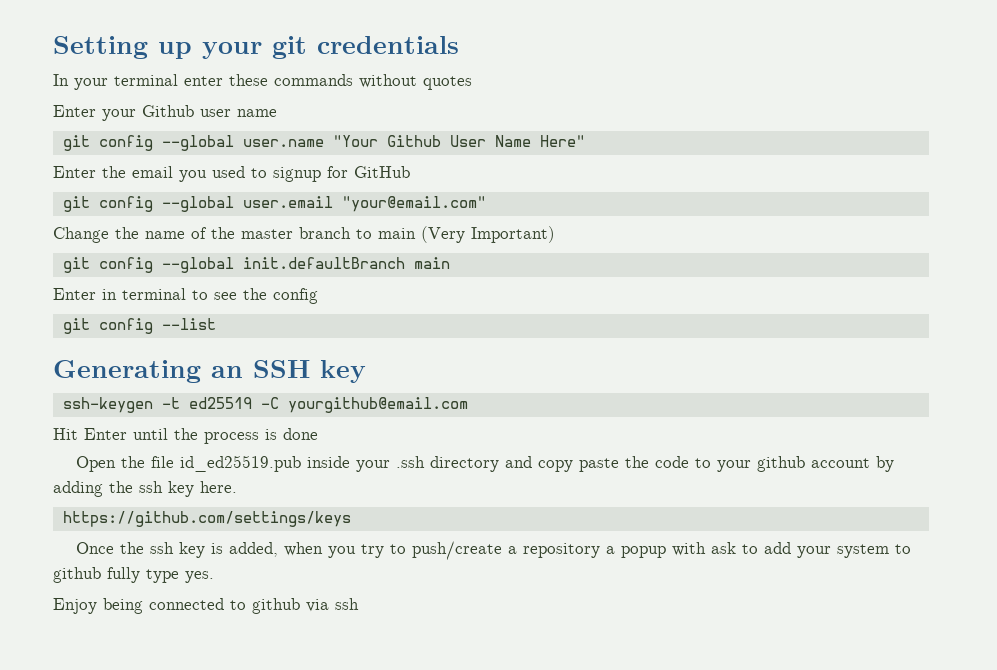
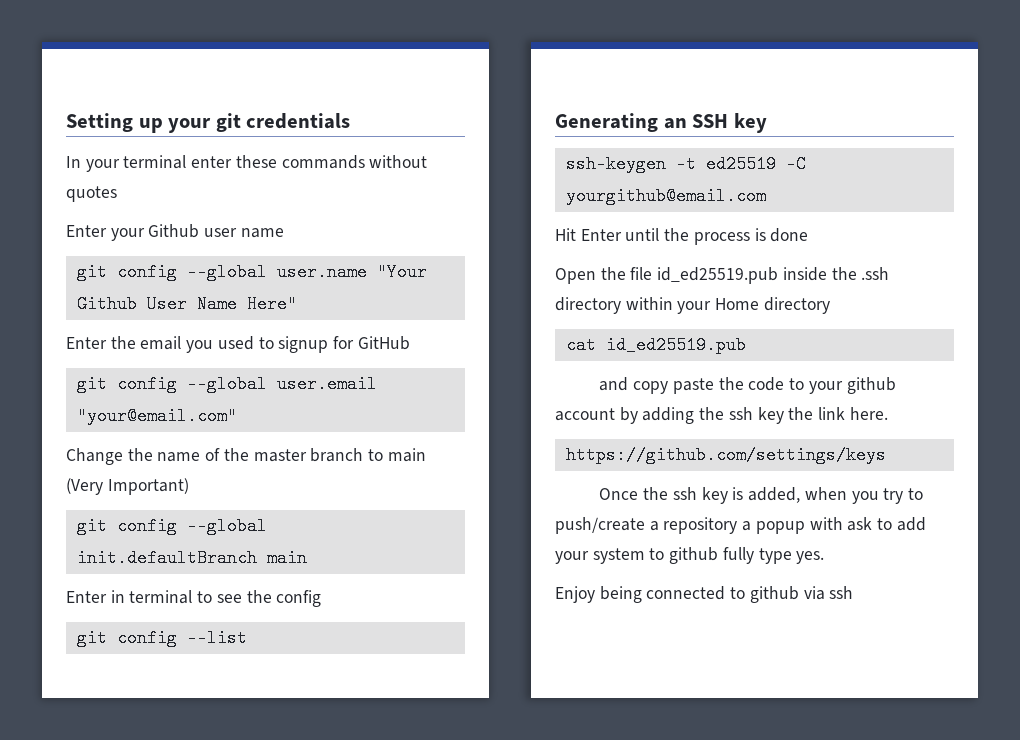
[356,460,391,472] your -> [831,267,857,280] the
(500, 464) none -> [625,297,830,314] [565,336,746,354] within your Home directory // cat id_ed25519.pub //
(194, 489) none -> [788,407,846,420] the link

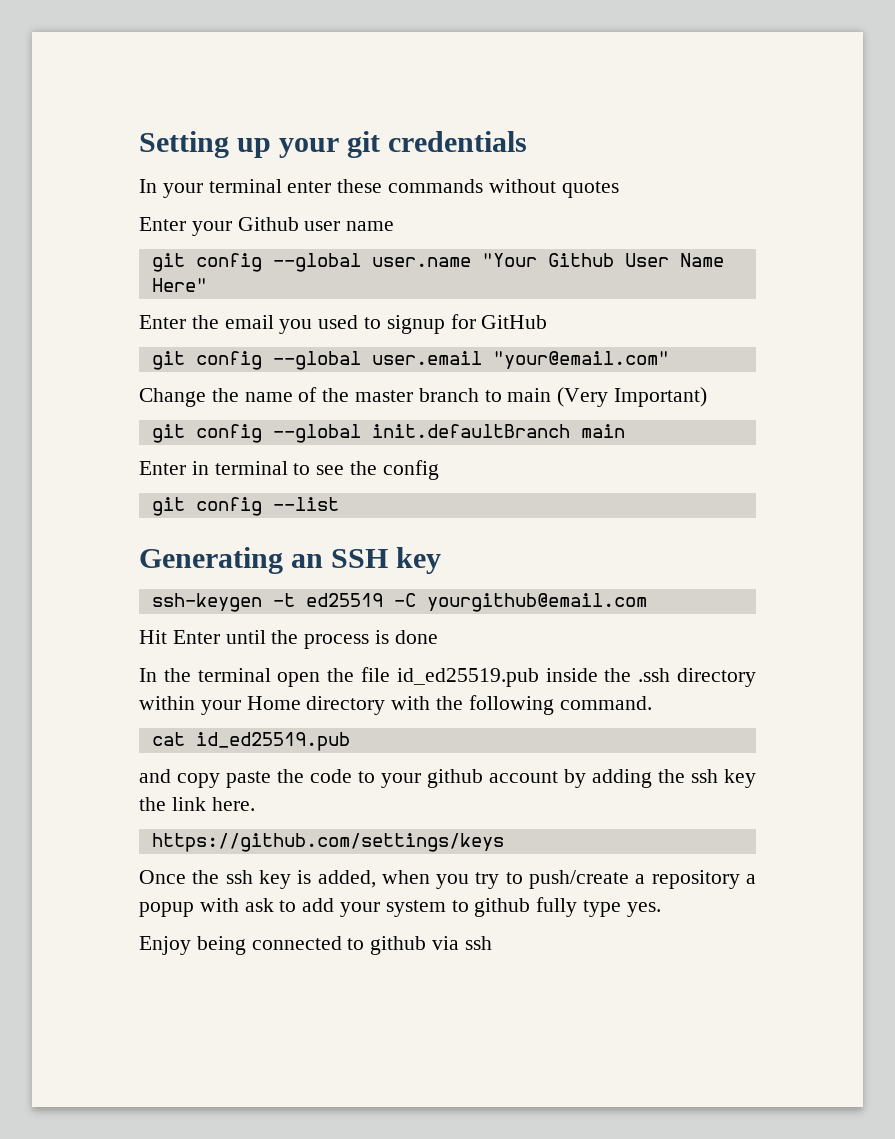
[555,268,596,284] Open -> [139,668,321,687] In the terminal open
(830, 305) none -> [391,695,652,715] with the following command.

